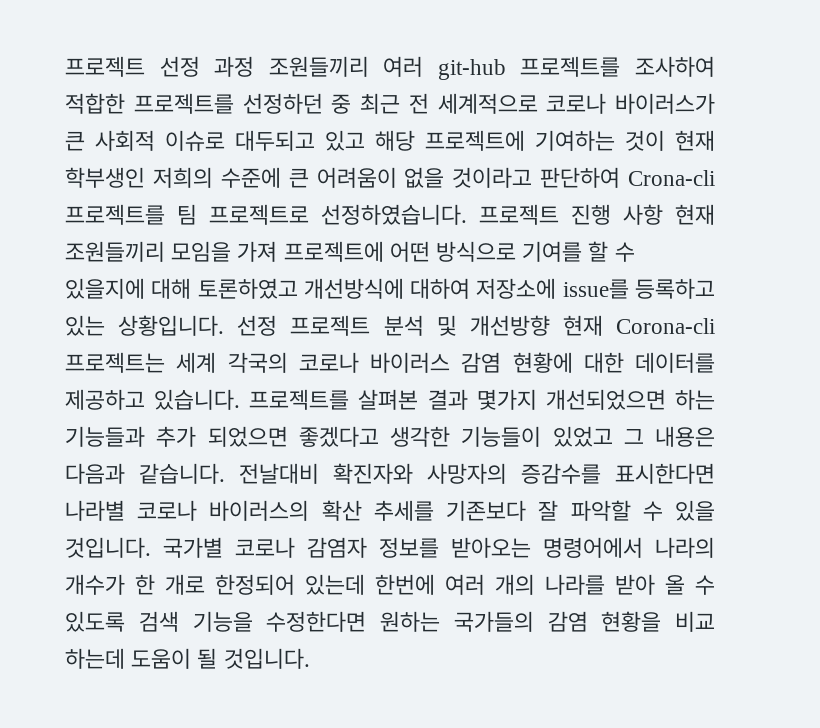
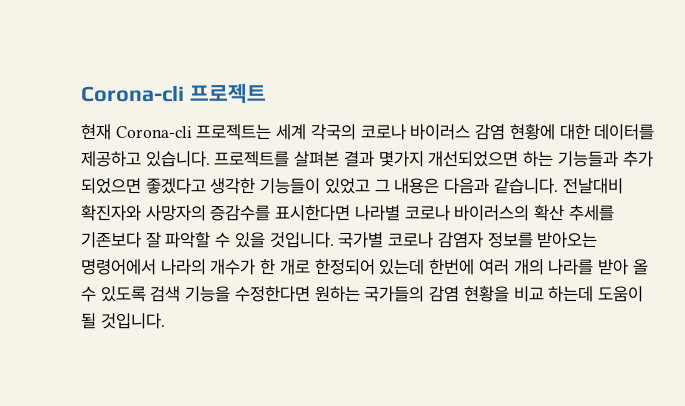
[65,56,715,80] [65,93,715,114] [65,130,715,151] [65,167,715,188] [65,204,715,225] [65,241,635,262] [65,278,715,299] [65,315,550,336] 프로젝트 선정 과정 조원들끼리 여러 git-hub 프로젝트를 조사하여 적합한 프로젝트를 선정하던 중 최근 전 세계적으로 코로나 바이러스가 큰 사회적 이슈로 대두되고 있고 해당 프로젝트에 기여하는 것이 현재 학부생인 저희의 수준에 큰 어려움이 없을 것이라고 판단하여 Crona-cli 프로젝트를 팀 프로젝트로 선정하였습니다. 프로젝트 진행 사항 현재 조원들끼리 모임을 가져 프로젝트에 어떤 방식으로 기여를 할 수 있을지에 대해 토론하였고 개선방식에 대하여 저장소에 issue를 등록하고 있는 상황입니다. 선정 프로젝트 분석 및 개선방향 -> [81,83,266,103] Corona-cli 프로젝트 //

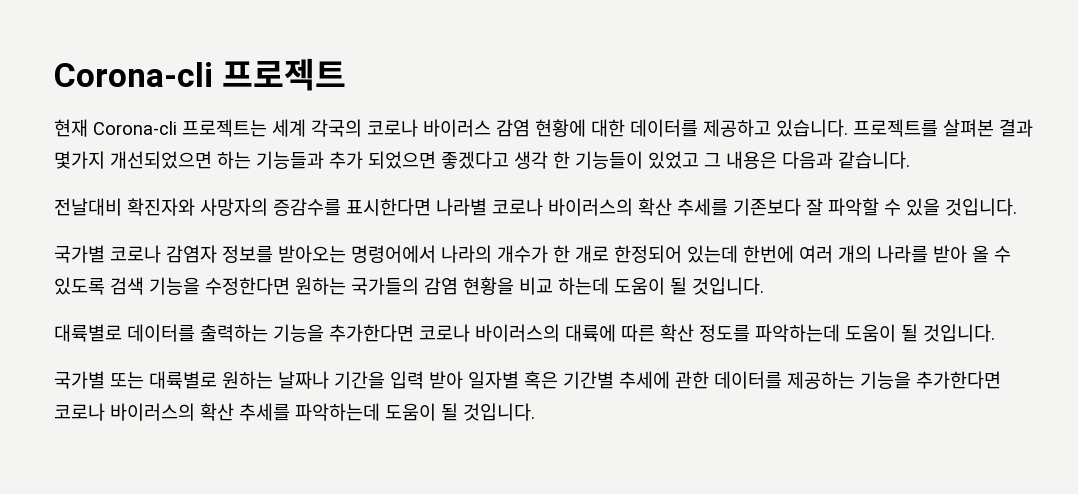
[210,178,256,194] 생각한 -> [514,151,570,169] 생각 한
(558, 186) none -> (910, 160) //
(334, 240) none -> (1017, 207) //
(165, 321) none -> [54,324,995,342] [54,371,1001,389] [54,403,535,421] // 대륙별로 데이터를 출력하는 기능을 추가한다면 코로나 바이러스의 대륙에 따른 확산 정도를 파악하는데 도움이 될 것입니다. // 국가별 또는 대륙별로 원하는 날짜나 기간을 입력 받아 일자별 혹은 기간별 추세에 관한 데이터를 제공하는 기능을 추가한다면 코로나 바이러스의 확산 추세를 파악하는데 도움이 될 것입니다.

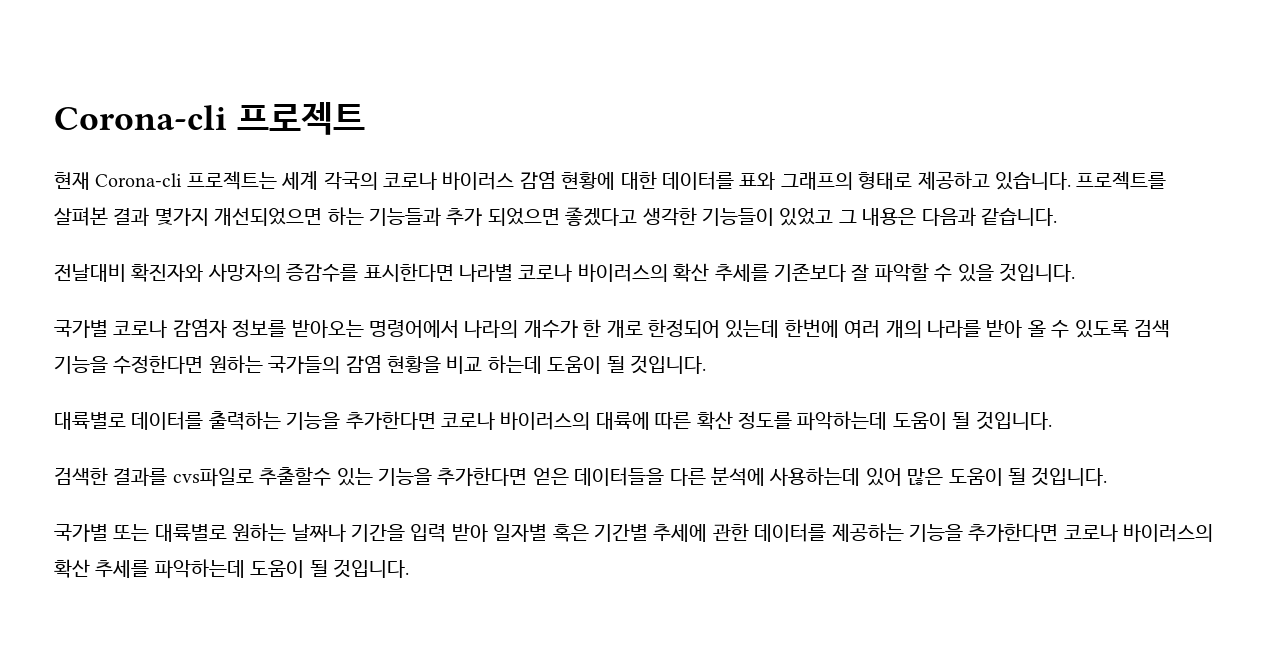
(698, 128) none -> [739,172,913,190] 표와 그래프의 형태로
[514,151,570,169] 생각 한 -> [642,207,697,226] 생각한
(995, 333) none -> [54,467,1108,487] // 검색한 결과를 cvs파일로 추출할수 있는 기능을 추가한다면 얻은 데이터들을 다른 분석에 사용하는데 있어 많은 도움이 될 것입니다.

